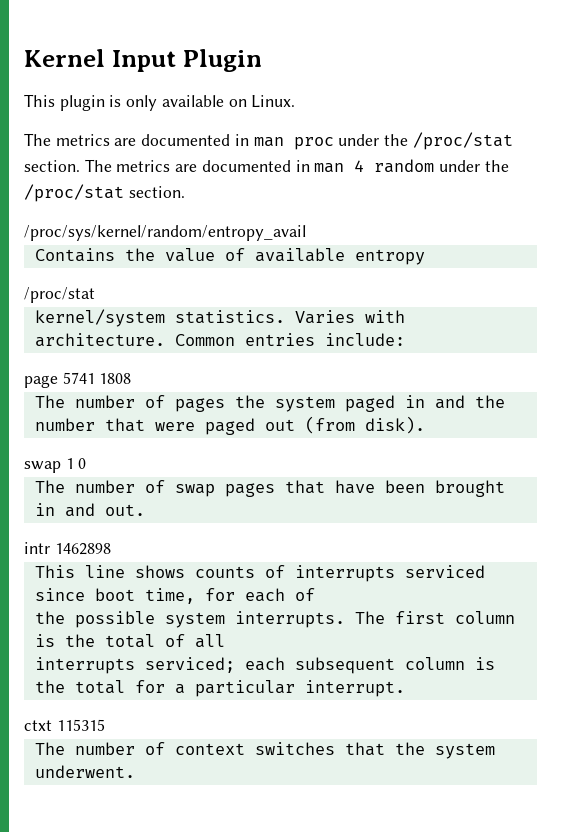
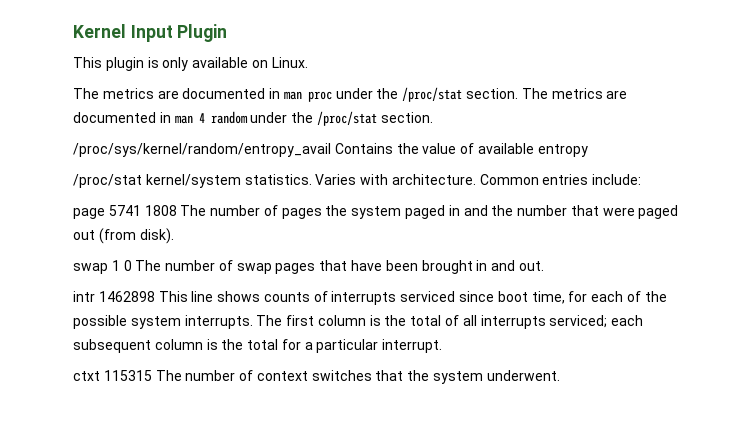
(306, 233) // -> (331, 150) none
(95, 295) // -> (142, 181) none
(132, 378) // -> (177, 210) none
(87, 463) // -> (132, 265) none
(111, 549) // -> (155, 296) none
(315, 594) // -> (641, 296) none
(225, 641) // -> (477, 320) none
(105, 725) // -> (152, 375) none

